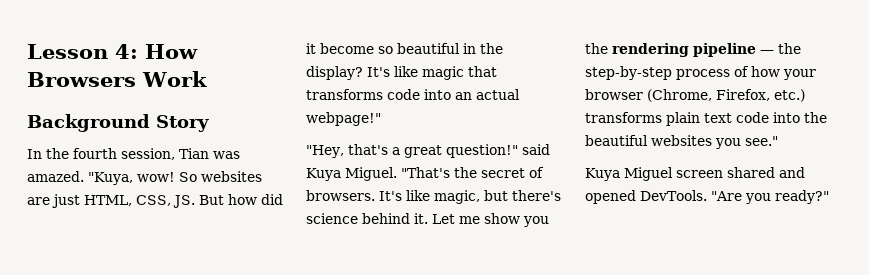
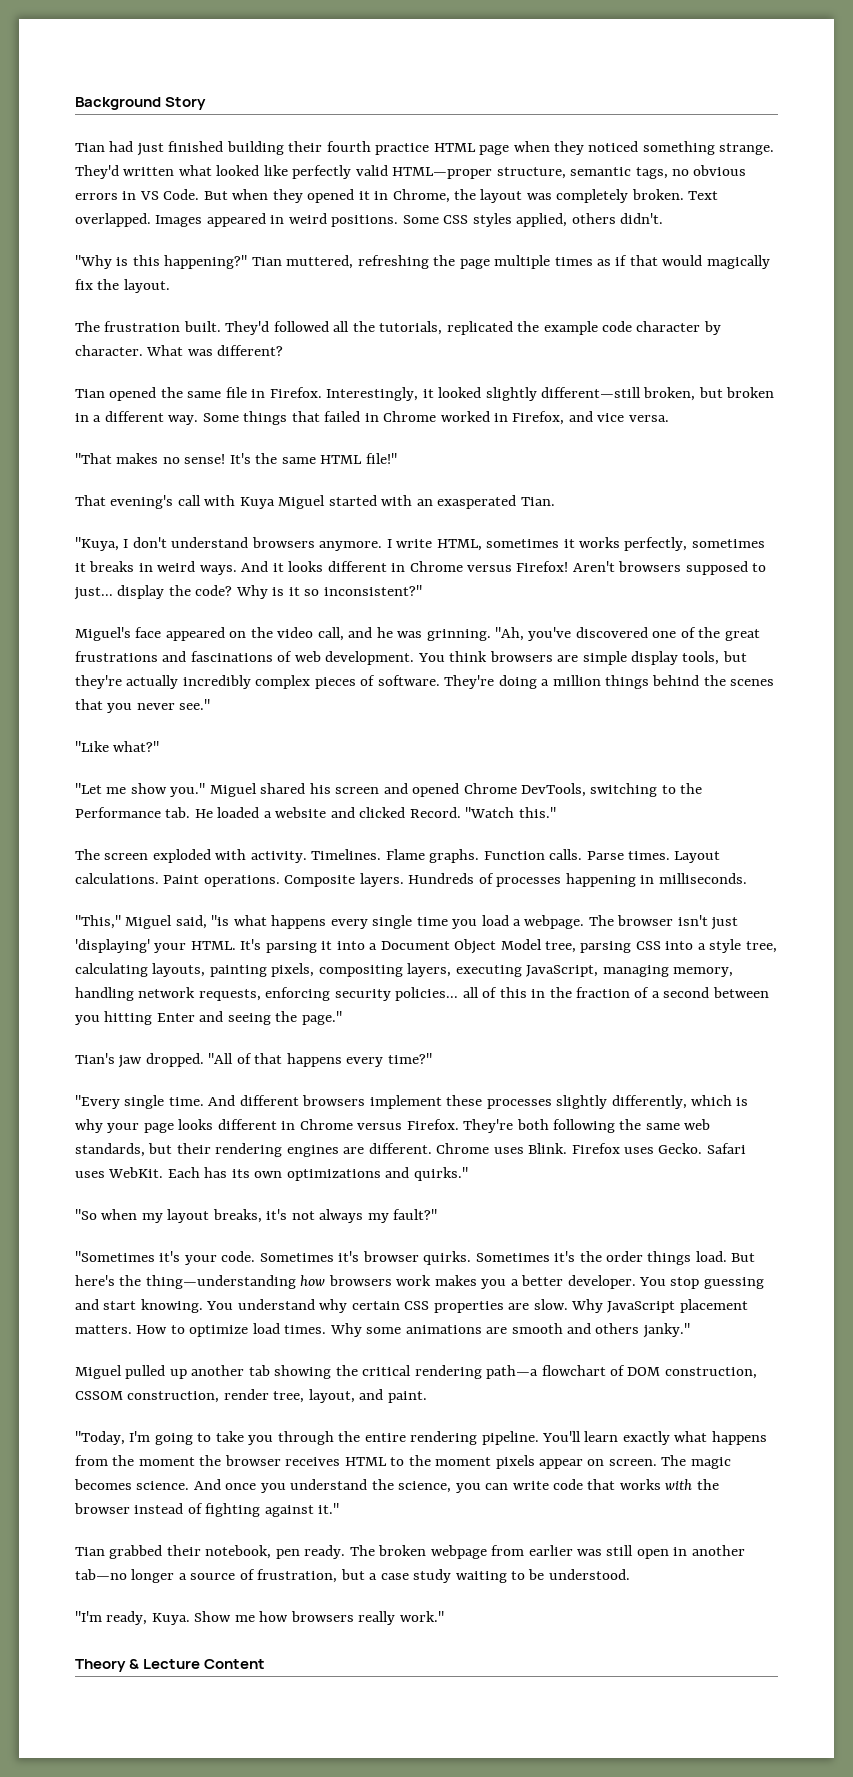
[27,44,198,59] [27,71,207,87] [27,114,209,132] [27,148,240,160] [27,171,262,185] [27,194,283,208] [306,43,503,54] [306,66,497,80] [306,89,520,100] [306,112,381,126] [306,144,550,158] [306,167,544,181] [306,190,561,204] [306,213,549,227] [585,43,801,57] [585,66,816,80] [585,89,805,102] [585,112,827,126] [585,135,778,149] [585,167,805,181] [585,190,829,204] Lesson 4: How Browsers Work // Background Story // In the fourth session, Tian was amazed. "Kuya, wow! So websites are just HTML, CSS, JS. But how did it become so beautiful in the display? It's like magic that transforms code into an actual webpage!" // "Hey, that's a great question!" said Kuya Miguel. "That's the secret of browsers. It's like magic, but there's science behind it. Let me show you the rendering pipeline — the step-by-step process of how your browser (Chrome, Firefox, etc.) transforms plain text code into the beautiful websites you see." // Kuya Miguel screen shared and opened DevTools. "Are you ready?" -> [75,97,207,110] [75,141,775,156] [75,165,747,179] [75,189,719,203] [75,213,664,227] [75,255,770,269] [75,279,170,293] [75,321,721,335] [75,345,284,356] [75,387,775,401] [75,411,669,425] [75,453,397,464] [75,495,555,509] [75,537,765,551] [75,561,767,575] [74,585,422,600] [75,627,760,641] [75,651,747,665] [75,675,775,689] [75,699,211,713] [75,741,160,752] [75,783,703,797] [75,807,556,818] [75,849,721,863] [75,873,747,887] [75,915,739,930] [75,939,777,954] [75,963,734,977] [75,987,769,1001] [75,1011,342,1025] [75,1053,432,1068] [75,1095,749,1109] [75,1119,711,1133] [75,1143,746,1157] [75,1167,468,1181] [75,1209,438,1223] [75,1251,756,1265] [75,1275,764,1289] [75,1299,748,1313] [75,1323,690,1338] [75,1365,757,1379] [75,1389,427,1403] [75,1431,767,1445] [75,1455,731,1469] [74,1479,719,1493] [74,1503,340,1517] [75,1545,745,1559] [75,1569,630,1583] [75,1611,444,1625] [75,1659,266,1672] Background Story // Tian had just finished building their fourth practice HTML page when they noticed something strange. They'd written what looked like perfectly valid HTML—proper structure, semantic tags, no obvious errors in VS Code. But when they opened it in Chrome, the layout was completely broken. Text overlapped. Images appeared in weird positions. Some CSS styles applied, others didn't. // "Why is this happening?" Tian muttered, refreshing the page multiple times as if that would magically fix the layout. // The frustration built. They'd followed all the tutorials, replicated the example code character by character. What was different? // Tian opened the same file in Firefox. Interestingly, it looked slightly different—still broken, but broken in a different way. Some things that failed in Chrome worked in Firefox, and vice versa. // "That makes no sense! It's the same HTML file!" // That evening's call with Kuya Miguel started with an exasperated Tian. // "Kuya, I don't understand browsers anymore. I write HTML, sometimes it works perfectly, sometimes it breaks in weird ways. And it looks different in Chrome versus Firefox! Aren't browsers supposed to just... display the code? Why is it so inconsistent?" // Miguel's face appeared on the video call, and he was grinning. "Ah, you've discovered one of the great frustrations and fascinations of web development. You think browsers are simple display tools, but they're actually incredibly complex pieces of software. They're doing a million things behind the scenes that you never see." // "Like what?" // "Let me show you." Miguel shared his screen and opened Chrome DevTools, switching to the Performance tab. He loaded a website and clicked Record. "Watch this." // The screen exploded with activity. Timelines. Flame graphs. Function calls. Parse times. Layout calculations. Paint operations. Composite layers. Hundreds of processes happening in milliseconds. // "This," Miguel said, "is what happens every single time you load a webpage. The browser isn't just 'displaying' your HTML. It's parsing it into a Document Object Model tree, parsing CSS into a style tree, calculating layouts, painting pixels, compositing layers, executing JavaScript, managing memory, handling network requests, enforcing security policies... all of this in the fraction of a second between you hitting Enter and seeing the page." // Tian's jaw dropped. "All of that happens every time?" // "Every single time. And different browsers implement these processes slightly differently, which is why your page looks different in Chrome versus Firefox. They're both following the same web standards, but their rendering engines are different. Chrome uses Blink. Firefox uses Gecko. Safari uses WebKit. Each has its own optimizations and quirks." // "So when my layout breaks, it's not always my fault?" // "Sometimes it's your code. Sometimes it's browser quirks. Sometimes it's the order things load. But here's the thing—understanding how browsers work makes you a better developer. You stop guessing and start knowing. You understand why certain CSS properties are slow. Why JavaScript placement matters. How to optimize load times. Why some animations are smooth and others janky." // Miguel pulled up another tab showing the critical rendering path—a flowchart of DOM construction, CSSOM construction, render tree, layout, and paint. // "Today, I'm going to take you through the entire rendering pipeline. You'll learn exactly what happens from the moment the browser receives HTML to the moment pixels appear on screen. The magic becomes science. And once you understand the science, you can write code that works with the browser instead of fighting against it." // Tian grabbed their notebook, pen ready. The broken webpage from earlier was still open in another tab—no longer a source of frustration, but a case study waiting to be understood. // "I'm ready, Kuya. Show me how browsers really work." // Theory & Lecture Content

